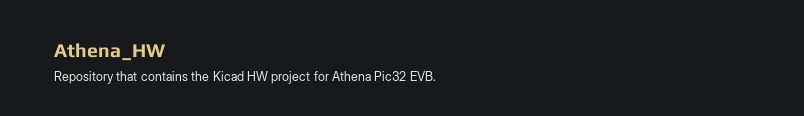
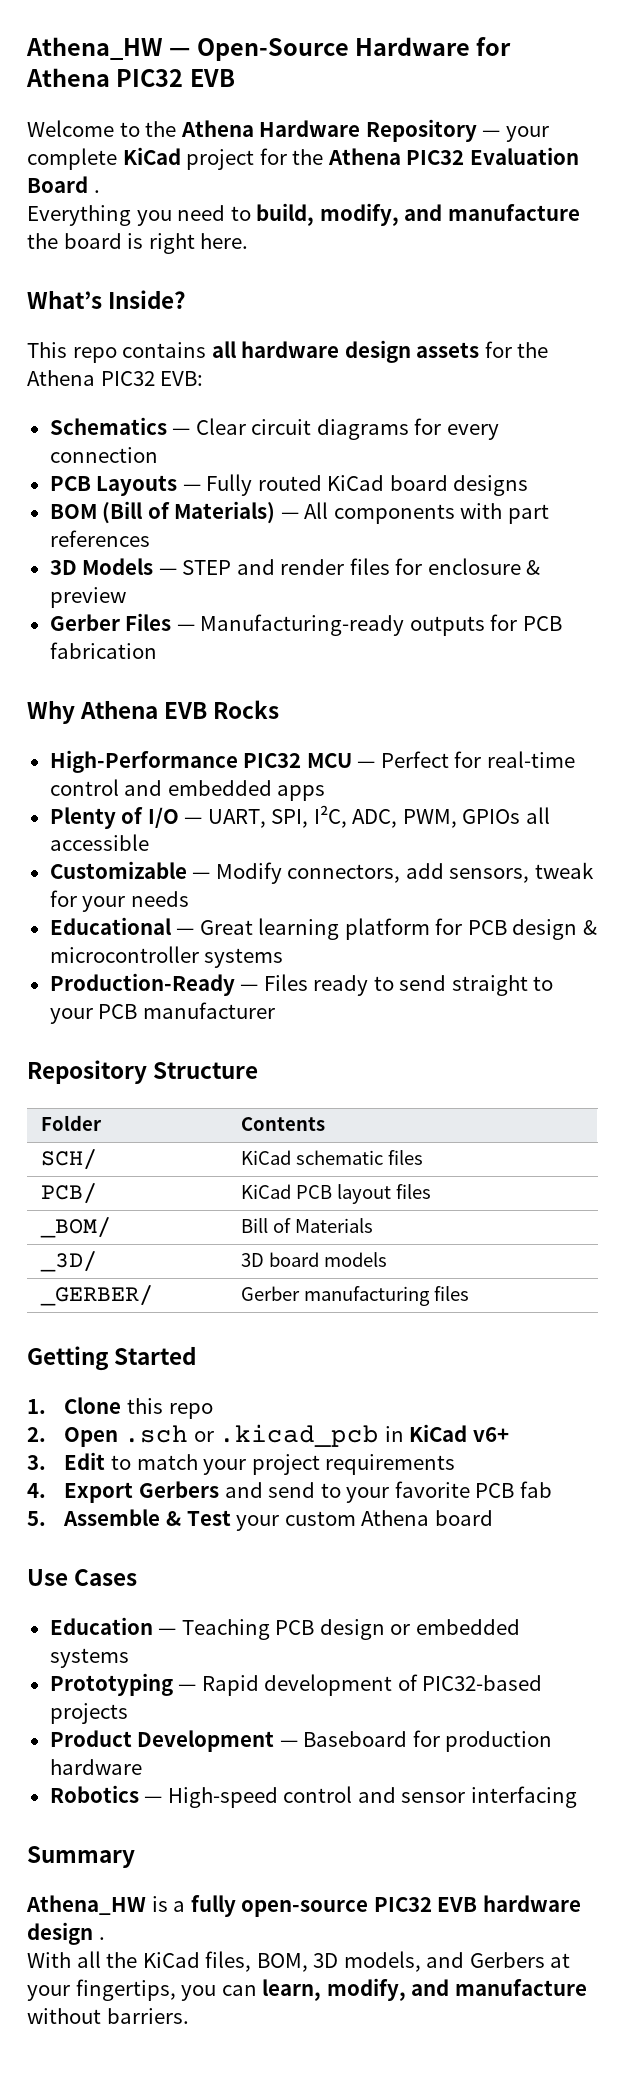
[54,43,166,61] [54,71,436,84] Athena_HW // Repository that contains the Kicad HW project for Athena Pic32 EVB. -> [26,37,512,61] [26,68,235,87] [27,119,549,142] [27,147,579,170] [27,176,100,193] [27,203,580,226] [27,233,249,254] [27,290,187,309] [27,340,549,363] [27,370,204,386] [49,417,499,440] [49,447,158,463] [49,474,529,496] [49,501,549,524] [49,530,150,547] [49,558,541,575] [49,587,126,608] [49,613,562,636] [49,642,157,659] [27,700,280,724] [49,750,575,773] [49,779,326,801] [49,805,550,829] [49,834,149,851] [49,861,594,884] [49,890,189,912] [49,917,597,940] [49,946,284,968] [49,973,554,996] [49,1002,275,1024] [27,1060,259,1084] [40,1115,102,1131] [240,1117,325,1131] [40,1149,97,1170] [240,1150,423,1165] [40,1183,97,1204] [240,1184,431,1204] [39,1217,111,1238] [240,1218,373,1233] [39,1251,97,1272] [240,1252,387,1267] [39,1285,153,1306] [240,1286,469,1306] [27,1346,197,1371] [27,1397,213,1419] [27,1424,509,1447] [27,1452,456,1475] [27,1481,552,1503] [27,1509,493,1531] [27,1569,138,1586] [49,1617,520,1640] [49,1648,129,1668] [49,1673,543,1696] [49,1703,128,1724] [49,1730,553,1752] [49,1759,142,1775] [49,1785,577,1808] [27,1846,135,1868] [26,1895,581,1917] [27,1922,105,1945] [27,1951,571,1972] [27,1978,587,2001] [27,2008,189,2024] Athena_HW — Open-Source Hardware for Athena PIC32 EVB // Welcome to the Athena Hardware Repository — your complete KiCad project for the Athena PIC32 Evaluation Board . // Everything you need to build, modify, and manufacture the board is right here. // What’s Inside? // This repo contains all hardware design assets for the Athena PIC32 EVB: // Schematics — Clear circuit diagrams for every connection // PCB Layouts — Fully routed KiCad board designs // BOM (Bill of Materials) — All components with part references // 3D Models — STEP and render files for enclosure & preview // Gerber Files — Manufacturing-ready outputs for PCB fabrication // Why Athena EVB Rocks // High-Performance PIC32 MCU — Perfect for real-time control and embedded apps // Plenty of I/O — UART, SPI, I²C, ADC, PWM, GPIOs all accessible // Customizable — Modify connectors, add sensors, tweak for your needs // Educational — Great learning platform for PCB design & microcontroller systems // Production-Ready — Files ready to send straight to your PCB manufacturer // Repository Structure // Folder | Contents // SCH/ | KiCad schematic files // PCB/ | KiCad PCB layout files // _BOM/ | Bill of Materials // _3D/ | 3D board models // _GERBER/ | Gerber manufacturing files // Getting Started // 1. Clone this repo // 2. Open .sch or .kicad_pcb in KiCad v6+ // 3. Edit to match your project requirements // 4. Export Gerbers and send to your favorite PCB fab // 5. Assemble & Test your custom Athena board // Use Cases // Education — Teaching PCB design or embedded systems // Prototyping — Rapid development of PIC32-based projects // Product Development — Baseboard for production hardware // Robotics — High-speed control and sensor interfacing // Summary // Athena_HW is a fully open-source PIC32 EVB hardware design . // With all the KiCad files, BOM, 3D models, and Gerbers at your fingertips, you can learn, modify, and manufacture without barriers.

